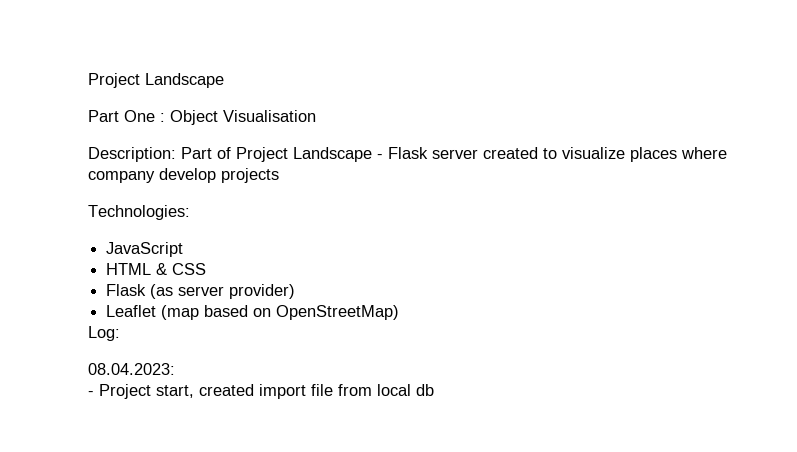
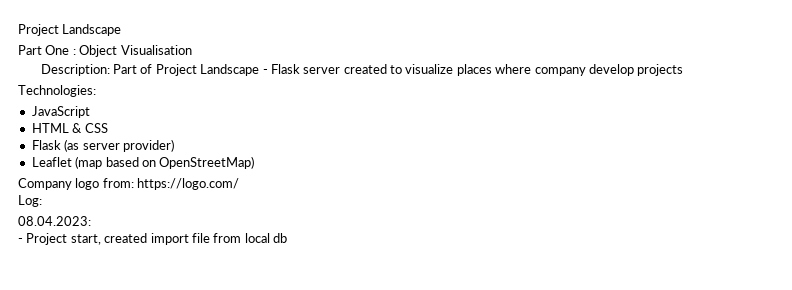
(400, 312) none -> [18,178,240,190] // Company logo from: https://logo.com/

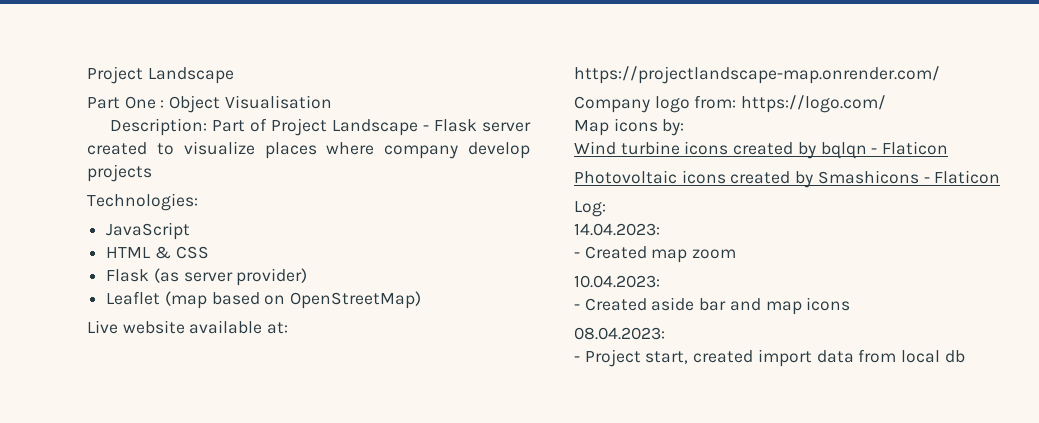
(255, 162) none -> [87,320,289,334] [574,66,940,84] // Live website available at: https://projectlandscape-map.onrender.com/
[18,195,42,207] Log: -> [574,118,685,136] [574,141,949,159] [574,170,1001,188] [574,201,606,217] [574,223,660,236] [574,246,737,263] [574,275,660,288] [574,297,851,315] Map icons by: // Wind turbine icons created by bqlqn - Flaticon // Photovoltaic icons created by Smashicons - Flaticon // Log: // 14.04.2023: // - Created map zoom // 10.04.2023: // - Created aside bar and map icons
[191,233,210,243] file -> [816,350,854,363] data

